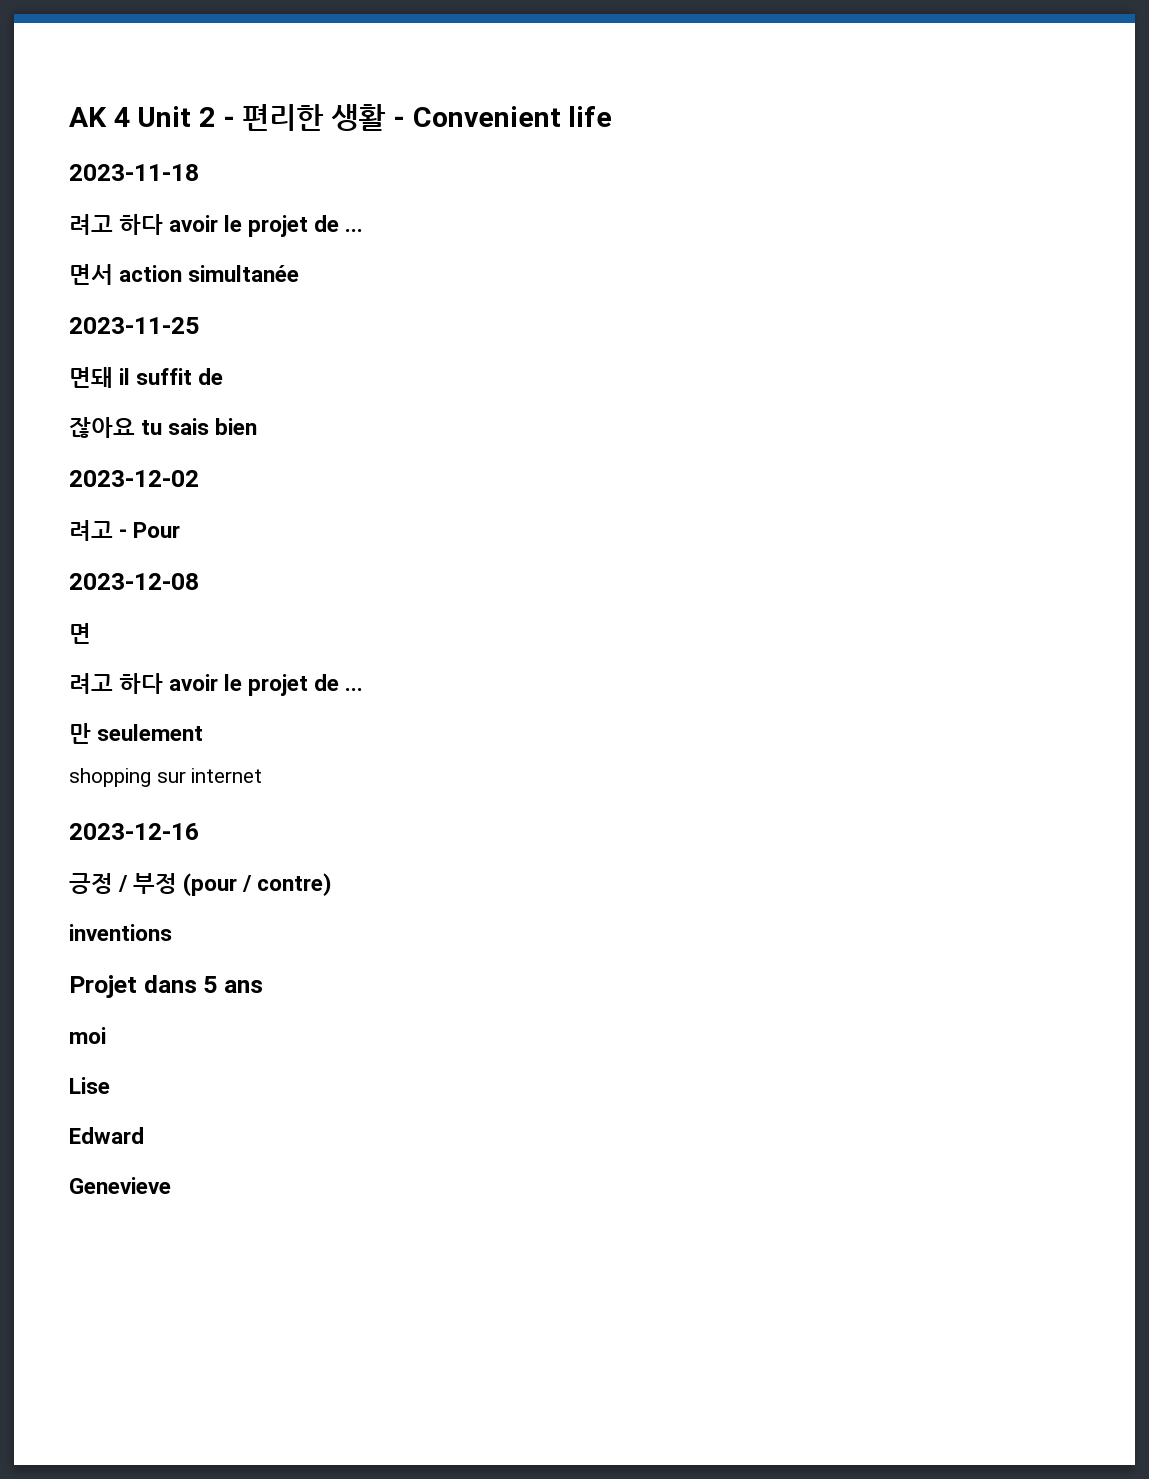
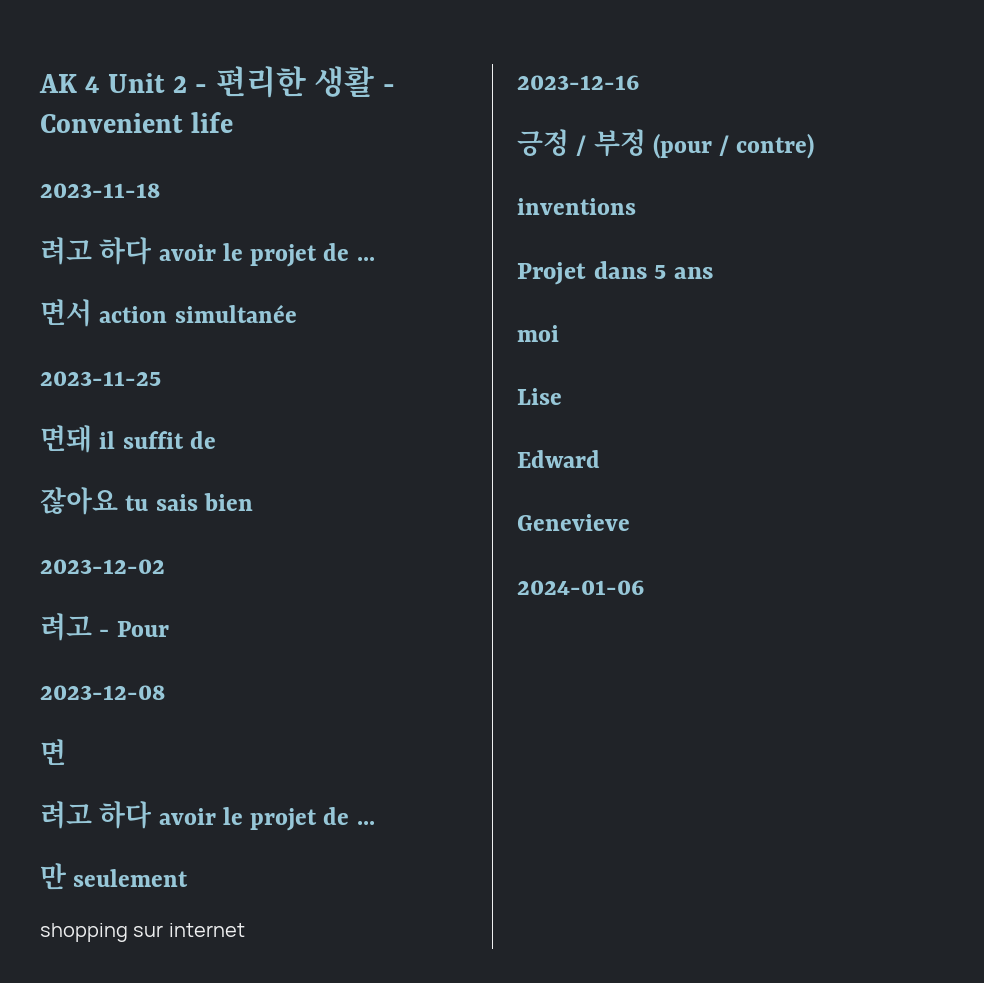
(171, 1185) none -> [517,580,644,595] // 2024-01-06

